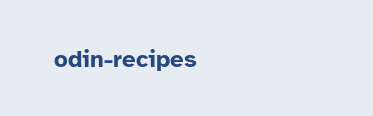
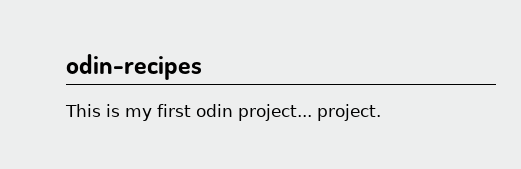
(197, 60) none -> [65,104,381,121] // This is my first odin project... project.

